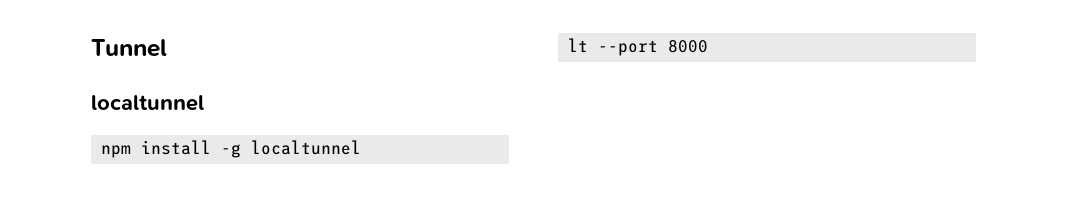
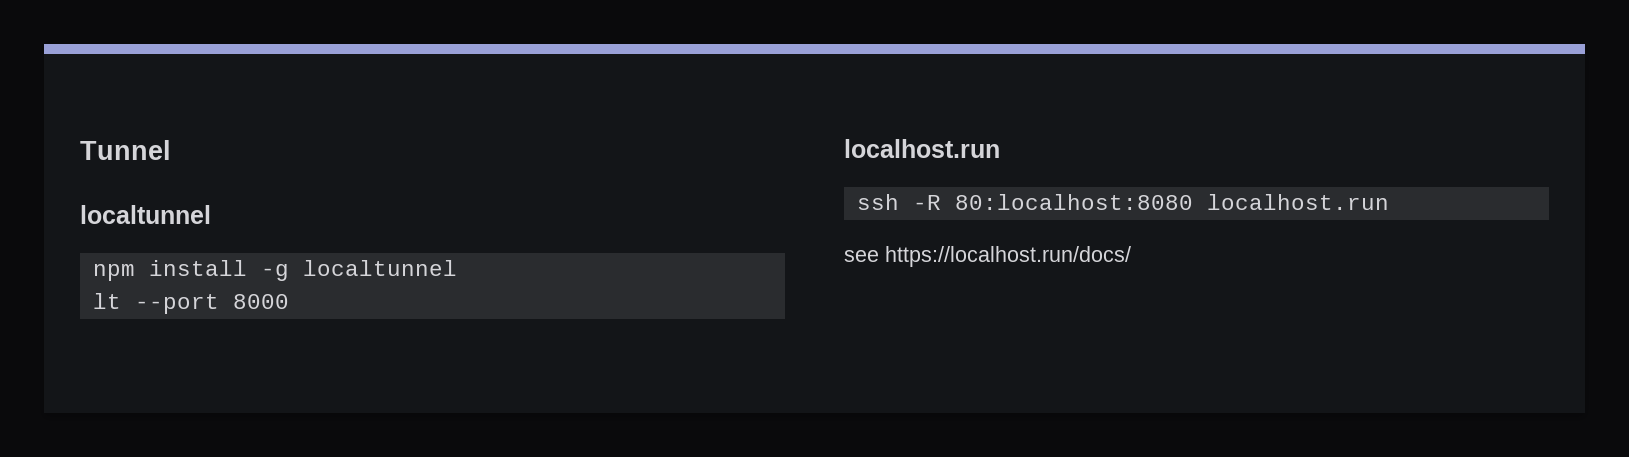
(709, 46) none -> [844,139,1000,158] [856,194,1389,210] [844,246,1131,267] // localhost.run // ssh -R 80:localhost:8080 localhost.run // see https://localhost.run/docs/

